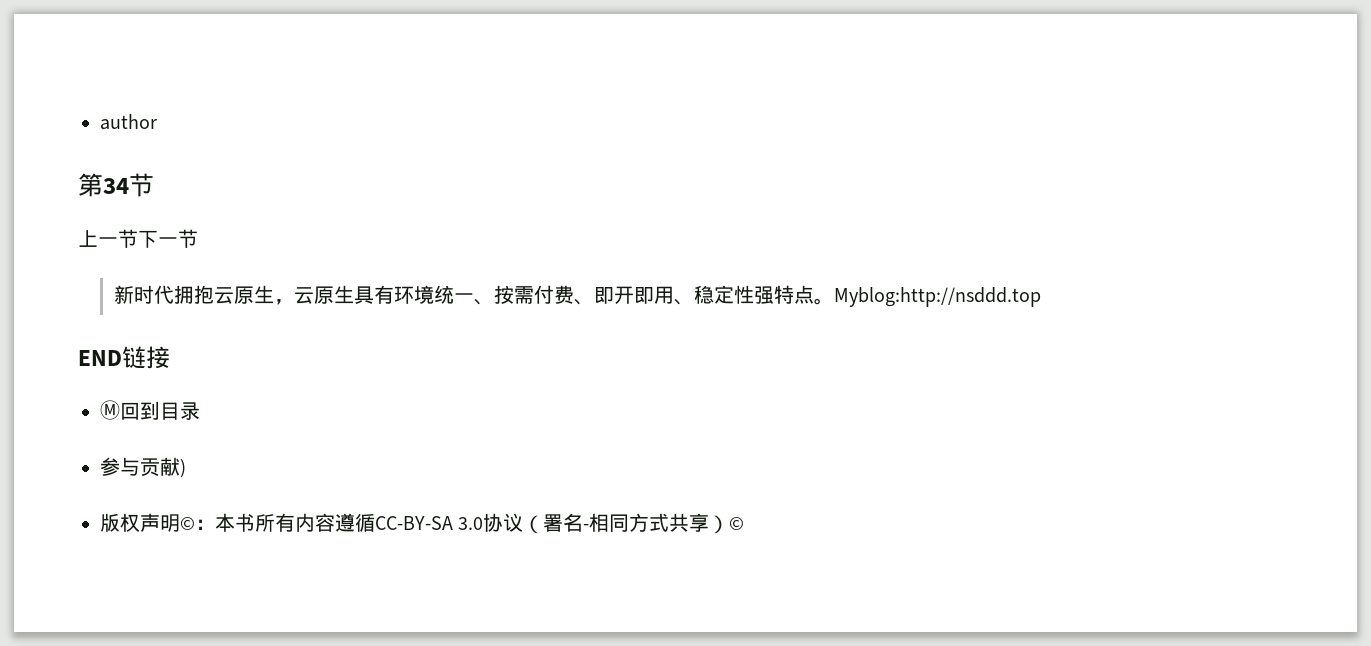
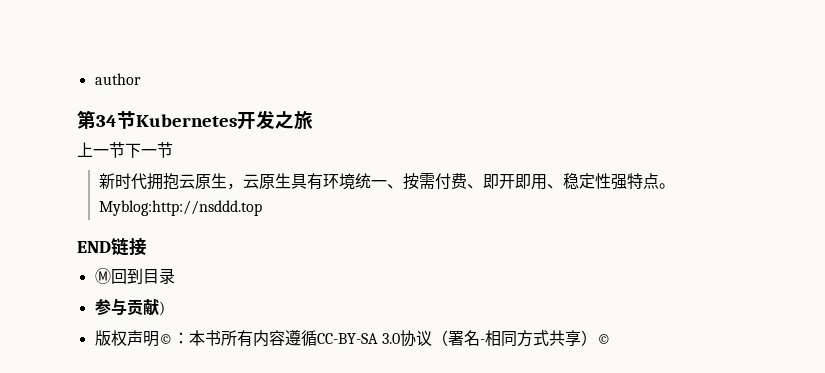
(154, 185) none -> [136,110,313,130] Kubernetes开发之旅

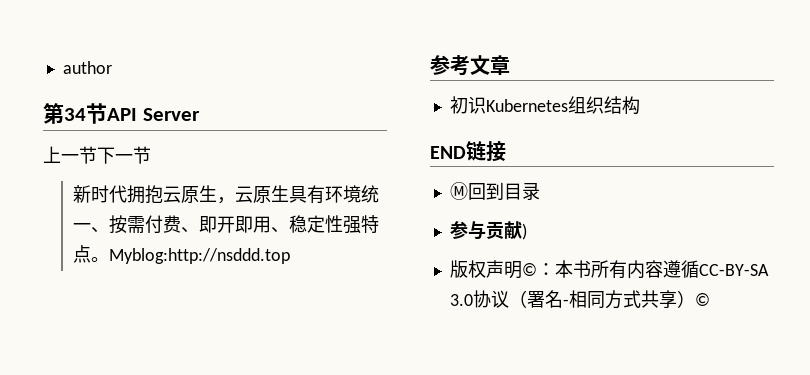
[136,110,313,130] Kubernetes开发之旅 -> [107,108,200,121] API Server
(262, 208) none -> [430,55,510,76] [449,96,640,115] // 参考文章 // 初识Kubernetes组织结构

